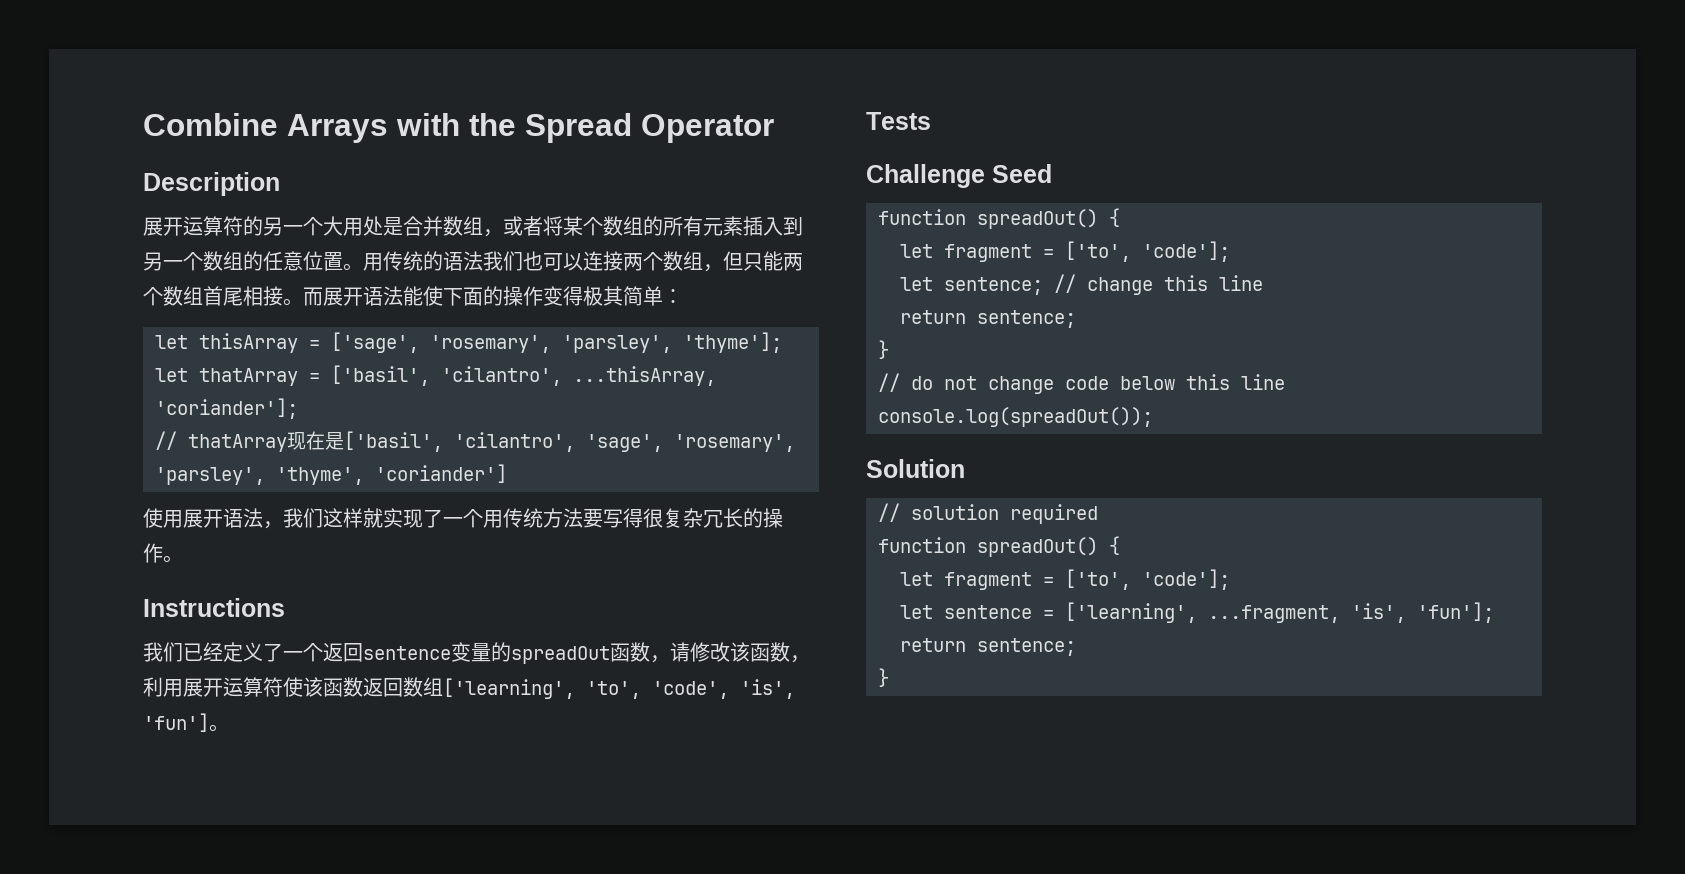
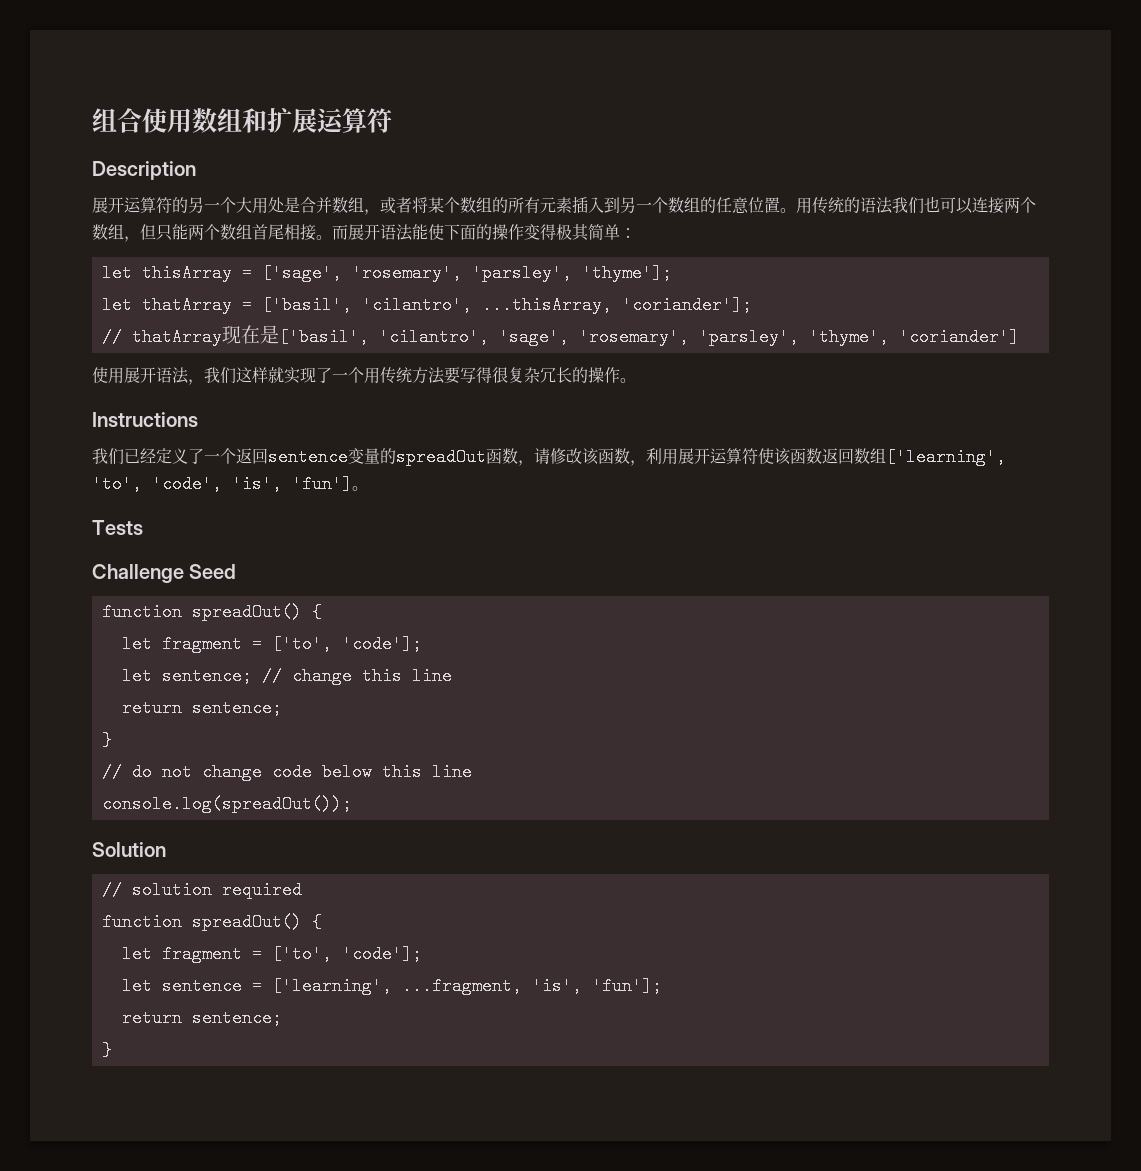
[143,113,774,143] Combine Arrays with the Spread Operator -> [92,108,392,133] 组合使用数组和扩展运算符

